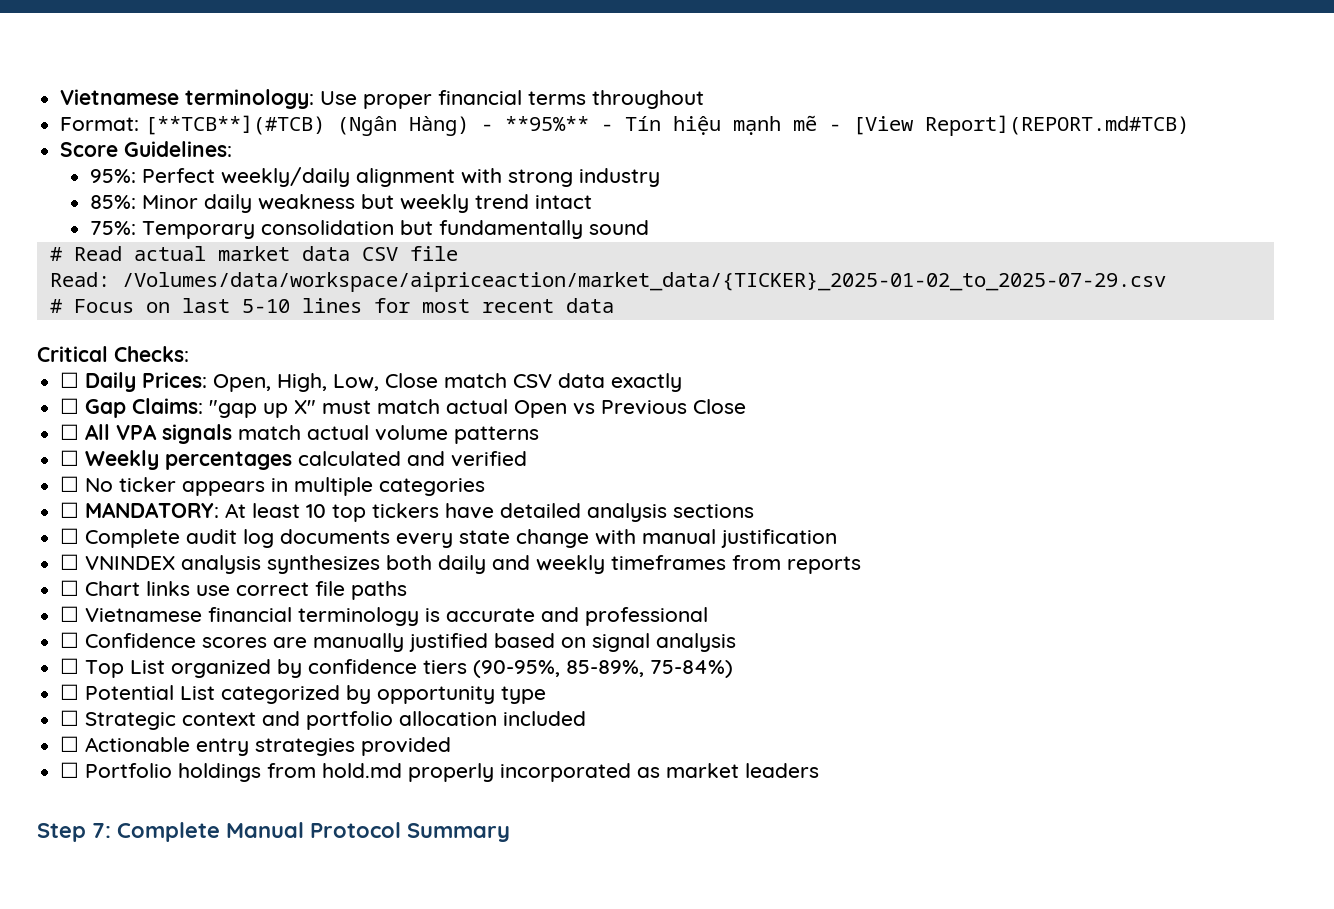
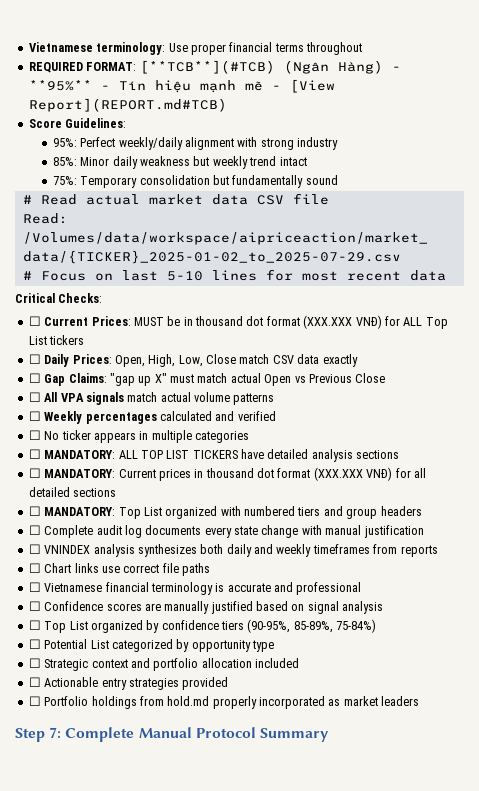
[60,117,140,131] Format: -> [28,62,137,73] REQUIRED FORMAT:
(189, 354) none -> [28,315,448,329] [28,335,85,345] // ☐ Current Prices: MUST be in thousand dot format (XXX.XXX VNĐ) for ALL Top List tickers
[225,503,440,522] At least 10 top tickers -> [118,450,238,459] ALL TOP LIST TICKERS
(755, 511) none -> [28,467,426,481] [28,487,117,497] [28,506,422,519] // ☐ MANDATORY: Current prices in thousand dot format (XXX.XXX VNĐ) for all detailed sections // ☐ MANDATORY: Top List organized with numbered tiers and group headers

